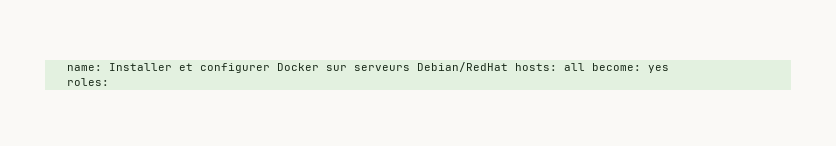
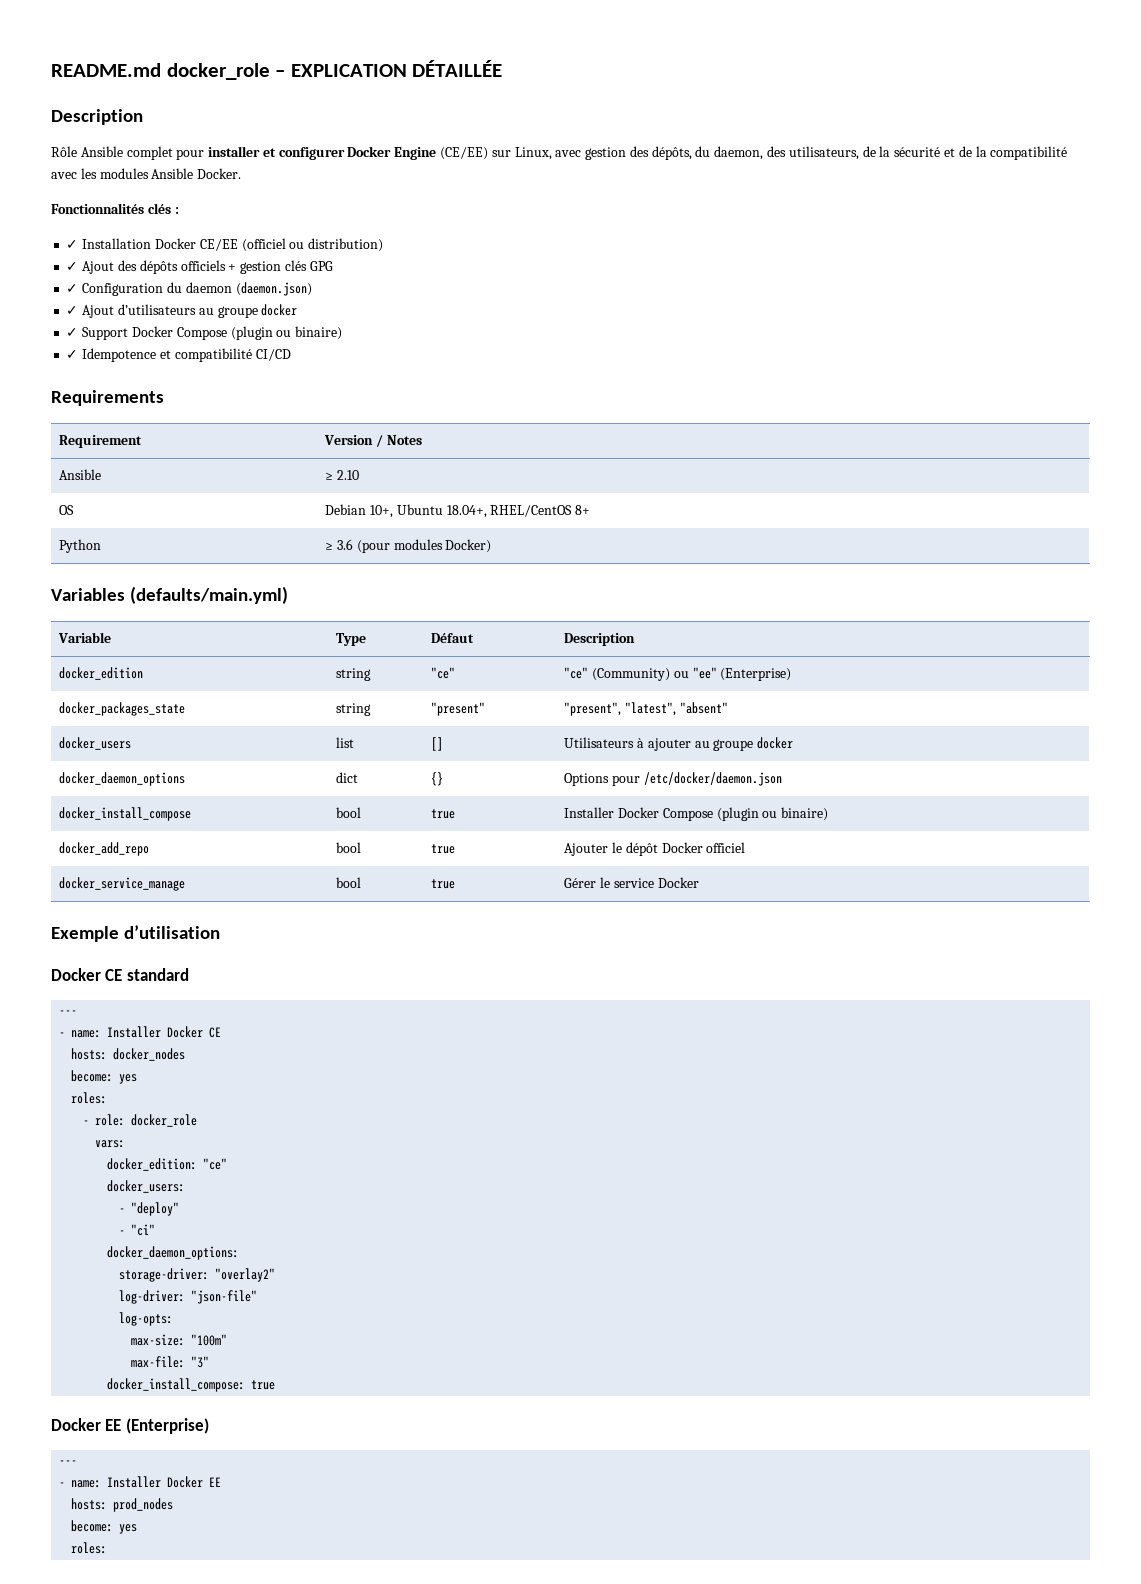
[66,62,585,73] name: Installer et configurer Docker sur serveurs Debian/RedHat hosts: all -> [51,60,503,80] [51,109,143,125] [51,146,1068,160] [51,168,242,179] [51,203,179,214] [66,238,384,252] [66,260,333,274] [66,282,312,296] [66,304,298,318] [66,326,343,340] [66,348,291,362] [51,390,164,406] [59,435,143,448] [324,435,422,447] [59,469,102,480] [325,470,360,480] [59,505,75,515] [325,504,591,518] [59,539,102,553] [325,539,492,553] [51,586,288,604] [58,632,112,643] [336,633,367,646] [431,633,475,643] [564,633,636,646] [59,667,144,680] [336,668,372,681] [431,667,456,679] [564,667,792,681] [59,702,186,716] [336,703,372,716] [431,702,486,716] [564,702,728,716] [59,737,132,750] [336,737,355,748] [431,737,444,751] [564,737,794,751] [59,772,186,786] [336,772,359,783] [431,772,444,786] [564,772,782,786] [59,807,192,821] [336,807,362,818] [431,809,456,819] [564,807,829,821] [59,842,150,856] [336,842,362,853] [431,844,456,854] [564,842,746,856] [59,877,186,891] [336,877,362,888] [431,879,456,889] [564,877,699,888] [51,925,220,942] [51,968,189,981] [59,1010,78,1015] [59,1026,222,1038] [71,1048,186,1061] [71,1070,138,1084] [71,1092,108,1104] [83,1114,198,1127] [95,1140,126,1148] [107,1158,228,1171] [107,1180,186,1193] [119,1202,180,1216] [119,1224,156,1236] [107,1246,240,1260] [119,1268,276,1282] [119,1290,258,1304] [119,1312,174,1326] [131,1334,228,1346] [131,1356,210,1368] [107,1378,276,1392] [51,1418,209,1434] [59,1460,78,1465] [59,1476,222,1488] [71,1498,174,1512] README.md docker_role – EXPLICATION DÉTAILLÉE // Description // Rôle Ansible complet pour installer et configurer Docker Engine (CE/EE) sur Linux, avec gestion des dépôts, du daemon, des utilisateurs, de la sécurité et de la compatibilité avec les modules Ansible Docker. // Fonctionnalités clés : // ✓ Installation Docker CE/EE (officiel ou distribution) // ✓ Ajout des dépôts officiels + gestion clés GPG // ✓ Configuration du daemon (daemon.json) // ✓ Ajout d’utilisateurs au groupe docker // ✓ Support Docker Compose (plugin ou binaire) // ✓ Idempotence et compatibilité CI/CD // Requirements // Requirement | Version / Notes // Ansible | ≥ 2.10 // OS | Debian 10+, Ubuntu 18.04+, RHEL/CentOS 8+ // Python | ≥ 3.6 (pour modules Docker) // Variables (defaults/main.yml) // Variable | Type | Défaut | Description // docker_edition | string | "ce" | "ce" (Community) ou "ee" (Enterprise) // docker_packages_state | string | "present" | "present", "latest", "absent" // docker_users | list | [] | Utilisateurs à ajouter au groupe docker // docker_daemon_options | dict | {} | Options pour /etc/docker/daemon.json // docker_install_compose | bool | true | Installer Docker Compose (plugin ou binaire) // docker_add_repo | bool | true | Ajouter le dépôt Docker officiel // docker_service_manage | bool | true | Gérer le service Docker // Exemple d’utilisation // Docker CE standard // --- // - name: Installer Docker CE // hosts: docker_nodes // become: yes // roles: // - role: docker_role // vars: // docker_edition: "ce" // docker_users: // - "deploy" // - "ci" // docker_daemon_options: // storage-driver: "overlay2" // log-driver: "json-file" // log-opts: // max-size: "100m" // max-file: "3" // docker_install_compose: true // Docker EE (Enterprise) // --- // - name: Installer Docker EE // hosts: prod_nodes //

